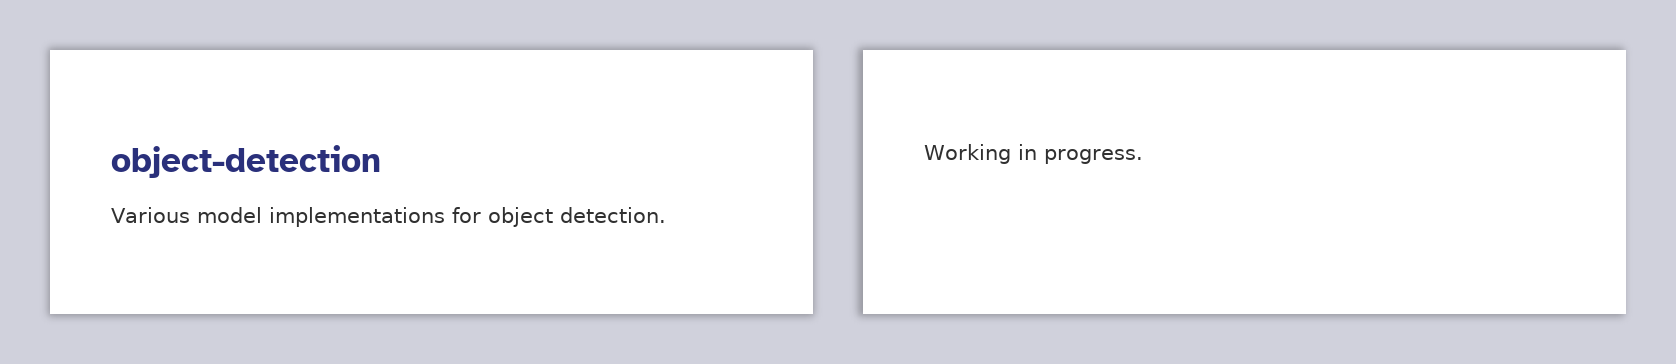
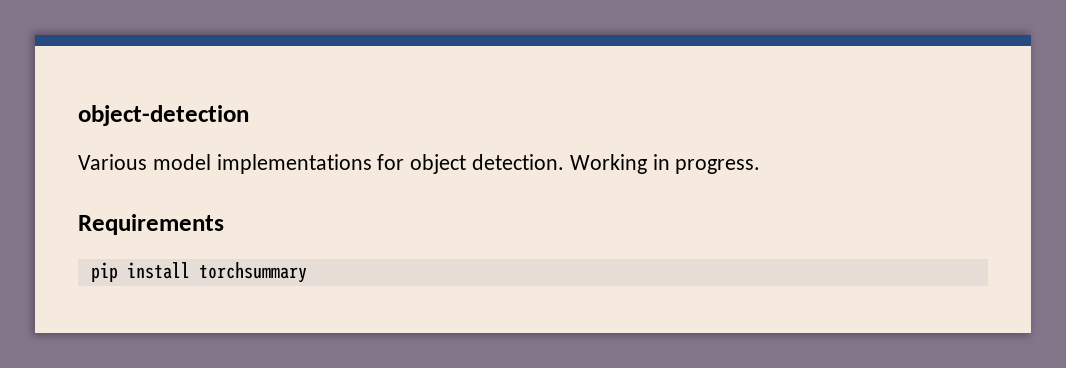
(1143, 156) none -> [78,214,224,235] [90,262,307,283] // Requirements // pip install torchsummary

